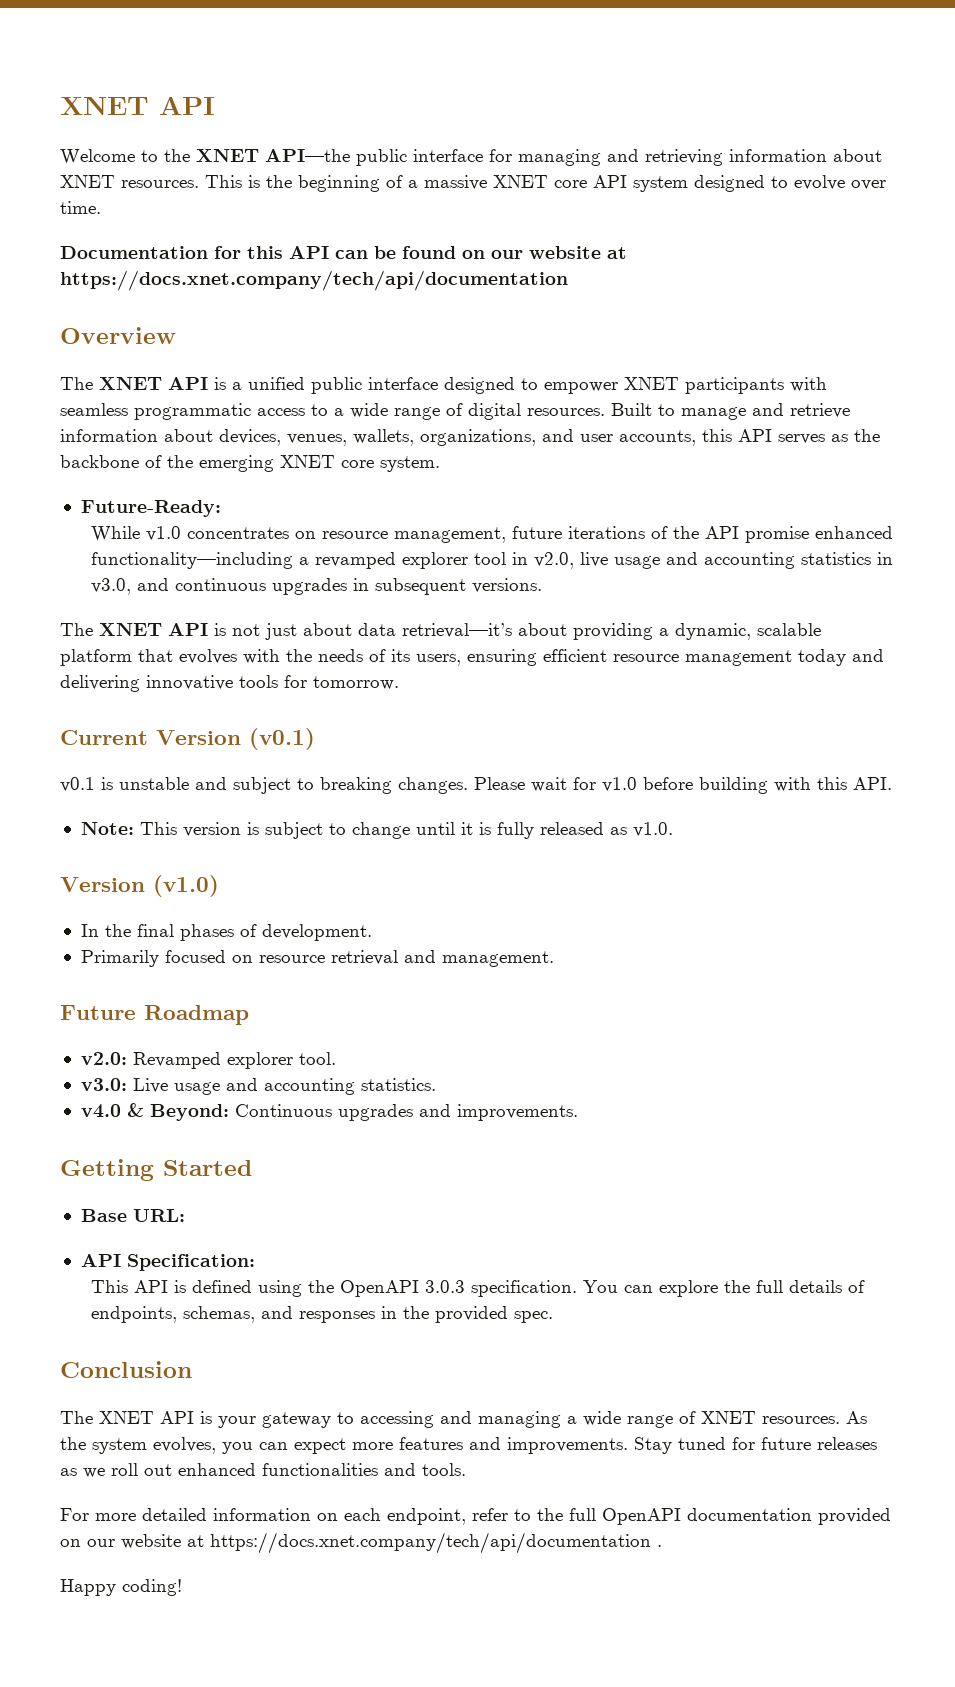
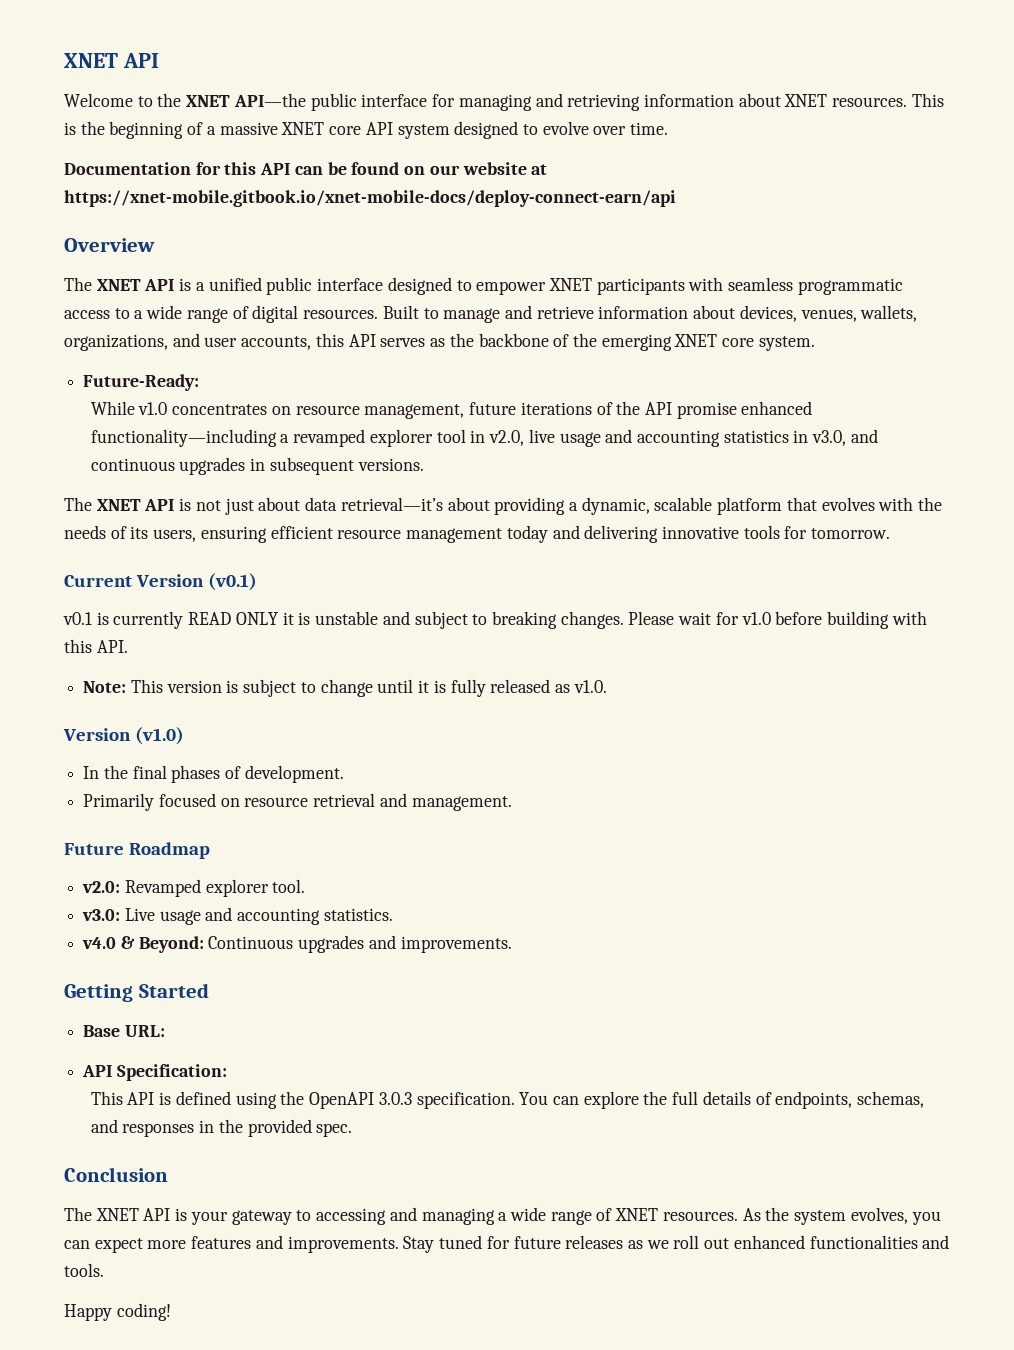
[60,270,568,291] https://docs.xnet.company/tech/api/documentation -> [64,190,676,207] https://xnet-mobile.gitbook.io/xnet-mobile-docs/deploy-connect-earn/api
(113, 783) none -> [113,611,311,629] currently READ ONLY it is
[60,1508,891,1525] [60,1532,662,1554] // For more detailed information on each endpoint, refer to the full OpenAPI documentation provided on our website at https://docs.xnet.company/tech/api/documentation . -> (104, 1270) none

